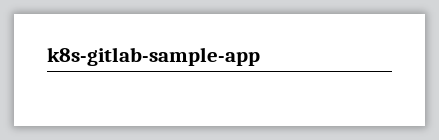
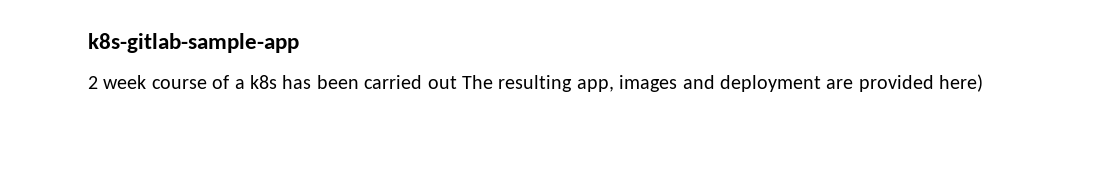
(260, 56) none -> [88,74,984,92] // 2 week course of a k8s has been carried out The resulting app, images and deployment are provided here)

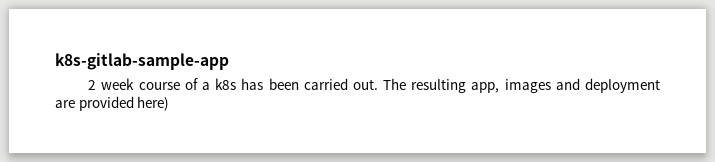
[427,76,457,89] out -> [352,79,378,90] out.

